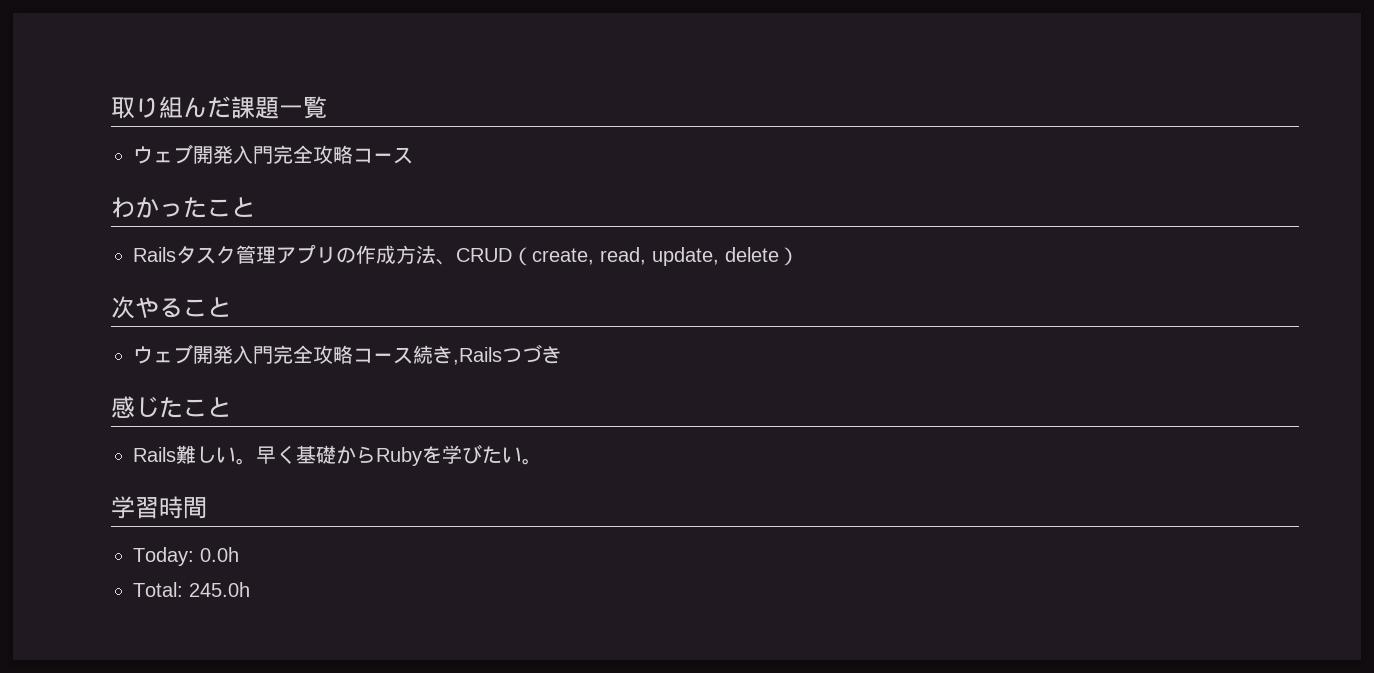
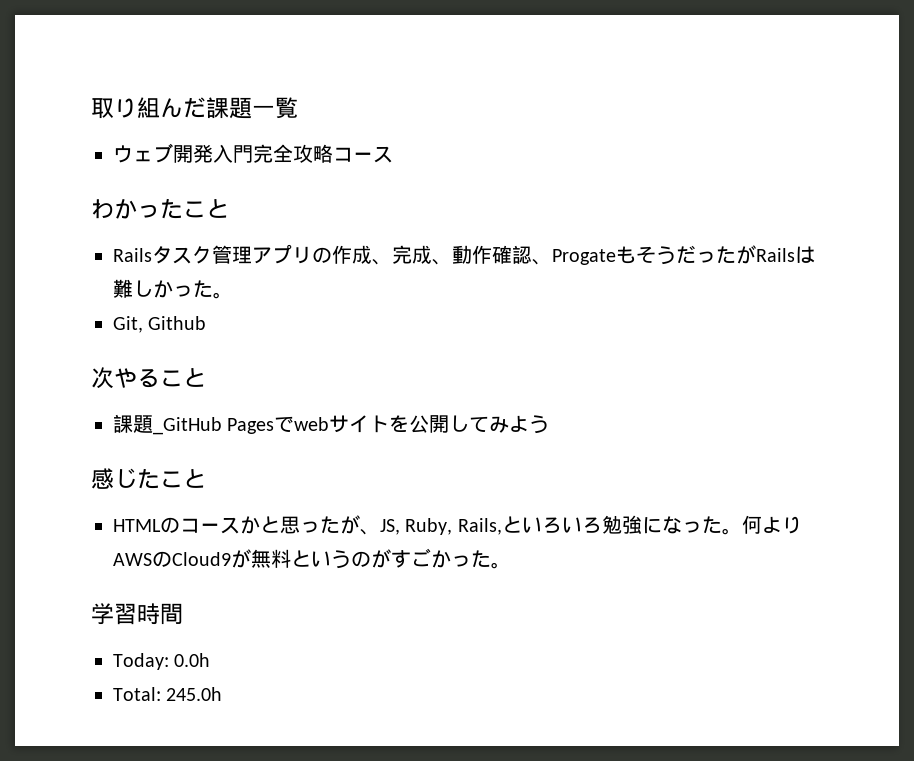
[396,245,799,266] [111,296,231,319] [133,344,562,365] [111,396,231,418] [133,444,522,466] 方法、CRUD（create, read, update, delete） // 次やること // ウェブ開発入門完全攻略コース続き,Railsつづき // 感じたこと // Rails難しい。早く基礎からRubyを学びたい -> [372,245,815,265] [113,279,233,299] [113,316,207,333] [91,367,206,389] [113,414,550,435] [91,468,206,489] [113,515,802,535] [113,548,491,569] 、完成、動作確認、ProgateもそうだったがRailsは難しかった。 // Git, Github // 次やること // 課題_GitHub Pagesでwebサイトを公開してみよう // 感じたこと // HTMLのコースかと思ったが、JS, Ruby, Rails,といろいろ勉強になった。何よりAWSのCloud9が無料というのがすごかった

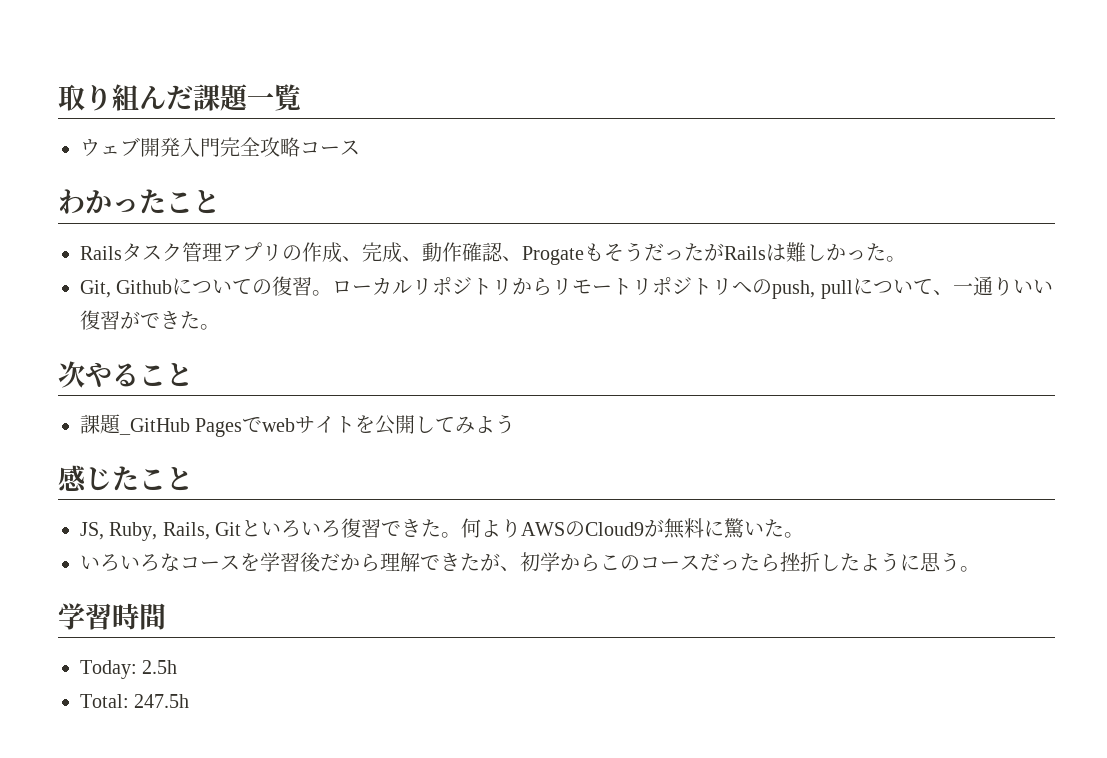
(207, 323) none -> [172,276,1053,299] [80,310,220,330] についての復習。ローカルリポジトリからリモートリポジトリへのpush, pullについて、一通りいい復習ができた。
[113,515,380,535] HTMLのコースかと思ったが、 -> (193, 479) none
(502, 526) none -> [215,522,242,536] Git
[601,515,702,535] 勉強になっ -> [341,518,422,538] 復習でき
[291,548,491,569] というのがすごかった -> [704,518,805,538] [80,552,960,572] に驚いた。 // いろいろなコースを学習後だから理解できたが、初学からこのコースだったら挫折したように思う
[174,653,211,667] 0.0h -> [142,660,178,674] 2.5h
[166,687,223,701] 245.0h -> [134,694,190,708] 247.5h

